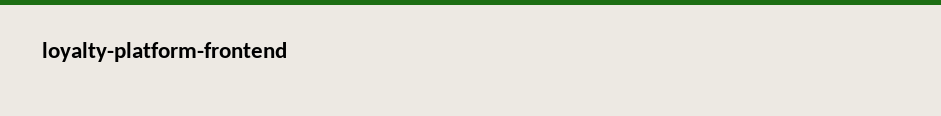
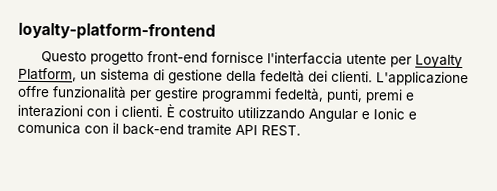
(287, 52) none -> [41,51,464,69] [18,67,469,87] [17,85,415,104] [17,104,417,123] [17,121,301,137] // Questo progetto front-end fornisce l'interfaccia utente per Loyalty Platform, un sistema di gestione della fedeltà dei clienti. L'applicazione offre funzionalità per gestire programmi fedeltà, punti, premi e interazioni con i clienti. È costruito utilizzando Angular e Ionic e comunica con il back-end tramite API REST.

